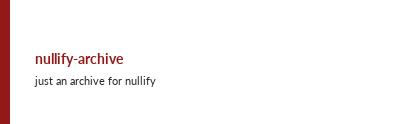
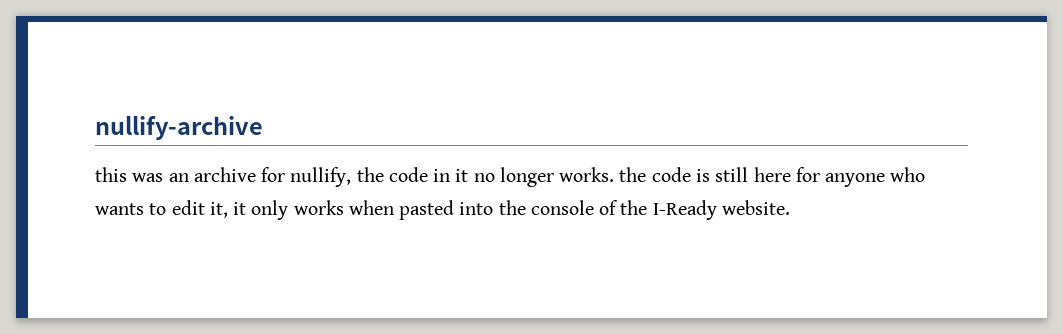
[34,76,53,87] just -> [95,167,164,182] this was
[125,76,156,87] nullify -> [290,167,926,187] [95,200,790,220] nullify, the code in it no longer works. the code is still here for anyone who wants to edit it, it only works when pasted into the console of the I-Ready website.

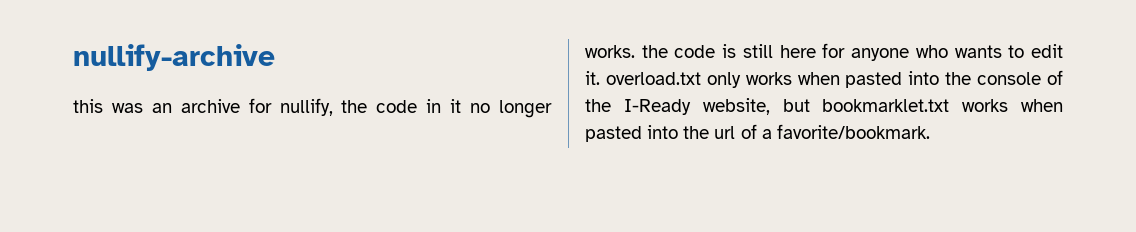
[209,202,247,218] it, it -> [585,71,701,85] it. overload.txt
[721,200,790,215] website. -> [702,98,1063,115] [585,124,930,142] website, but bookmarklet.txt works when pasted into the url of a favorite/bookmark.

